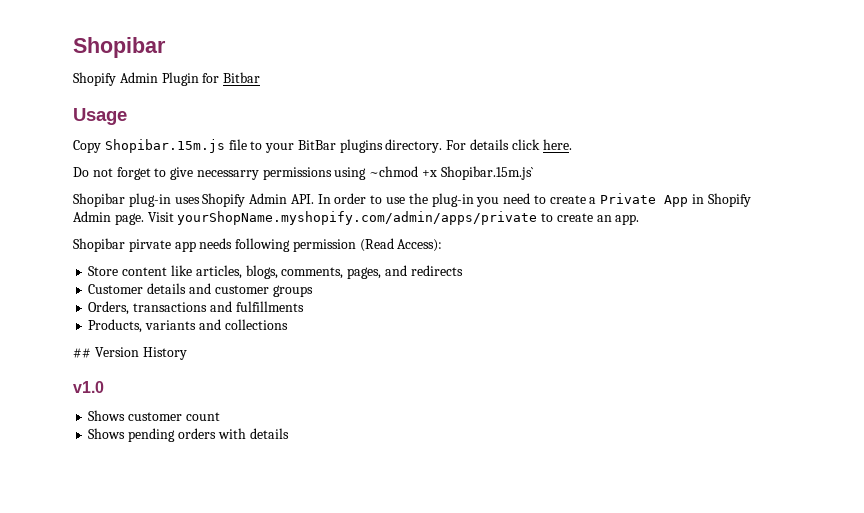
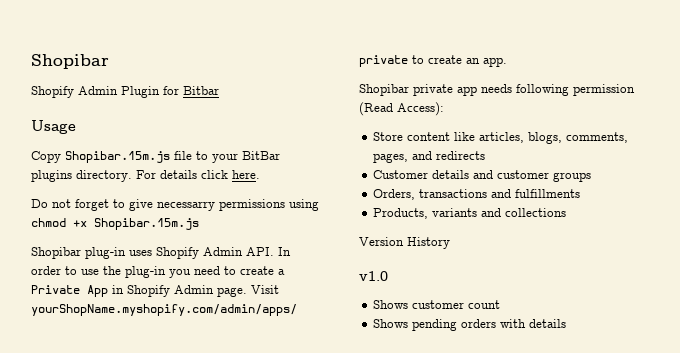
[369,166,534,180] ~chmod +x Shopibar.15m.js` -> [31,218,199,230] chmod +x Shopibar.15m.js
[128,239,171,252] pirvate -> [413,84,453,96] private
[73,348,91,358] ## -> (567, 212) none

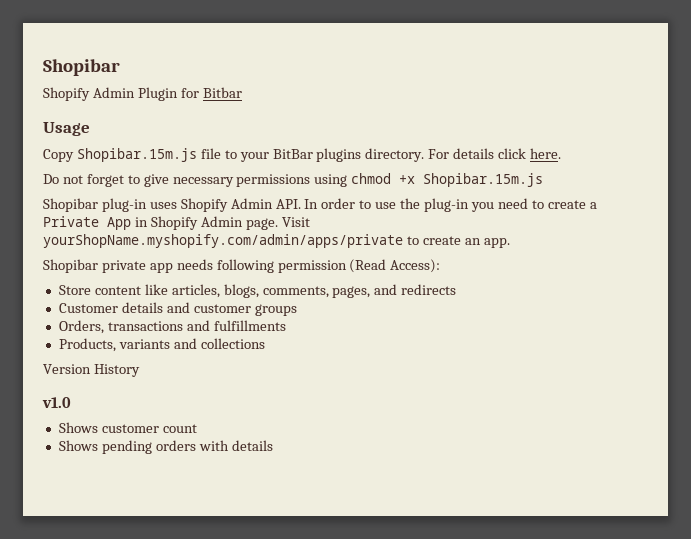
[157,201,215,211] necessarry -> [172,177,234,187] necessary

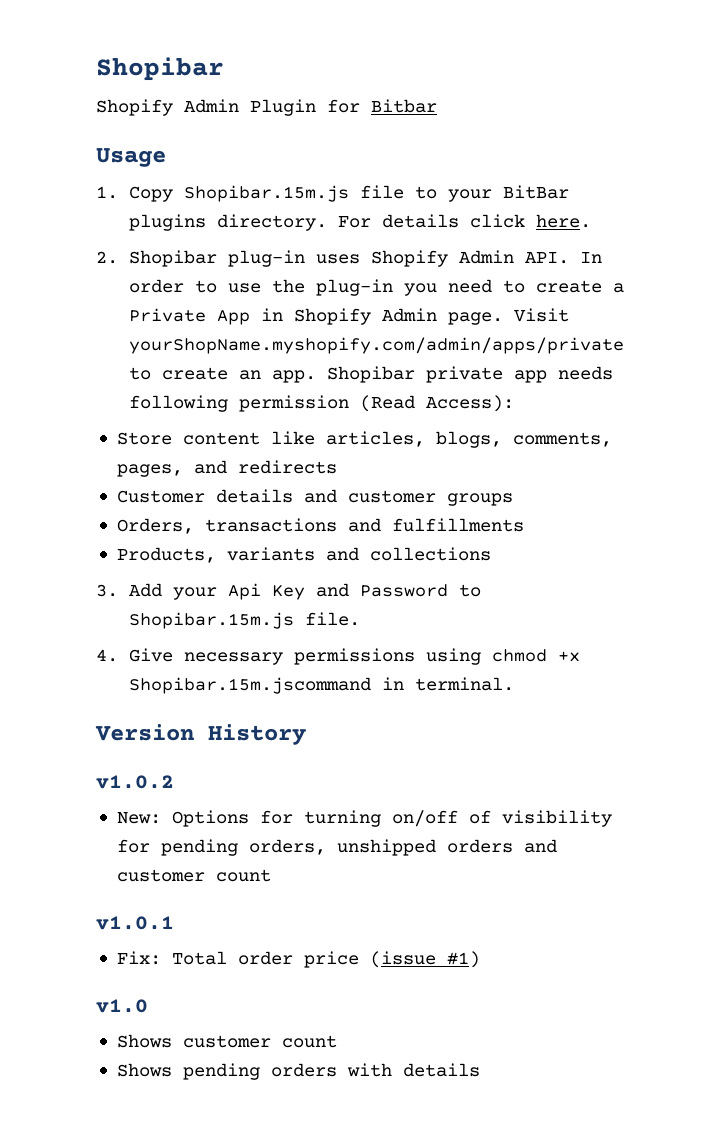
(90, 129) none -> [96,186,118,199] 1.
[43,173,544,187] Do not forget to give necessary permissions using chmod +x Shopibar.15m.js // -> [96,251,118,264] 2.
(510, 243) // -> (317, 376) none
[43,364,140,377] Version History -> [96,583,482,600] [129,612,361,629] [96,648,581,665] [129,677,515,694] [95,724,306,745] [96,775,174,789] [116,810,612,827] [116,839,557,856] [116,869,271,882] [96,916,174,930] [116,951,480,968] 3. Add your Api Key and Password to Shopibar.15m.js file. // 4. Give necessary permissions using chmod +x Shopibar.15m.jscommand in terminal. // Version History // v1.0.2 // New: Options for turning on/off of visibility for pending orders, unshipped orders and customer count // v1.0.1 // Fix: Total order price (issue #1)

